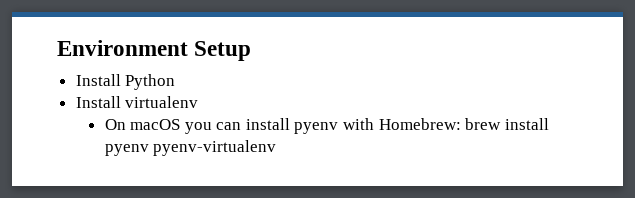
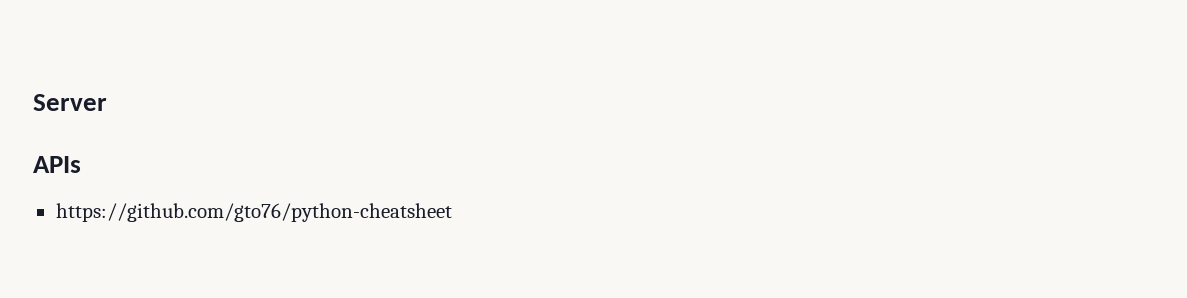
[57,40,252,61] [75,74,176,90] [75,96,199,108] [104,118,549,134] [104,140,277,156] Environment Setup // Install Python // Install virtualenv // On macOS you can install pyenv with Homebrew: brew install pyenv pyenv-virtualenv -> [33,94,107,111] [33,156,81,173] [55,203,452,222] Server // APIs // https://github.com/gto76/python-cheatsheet

